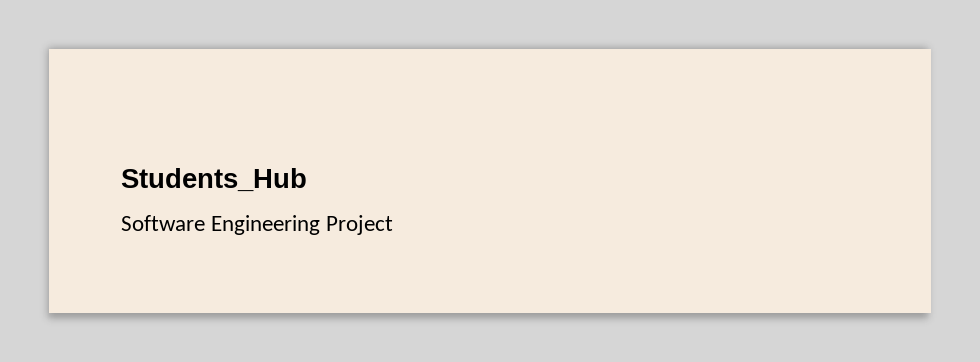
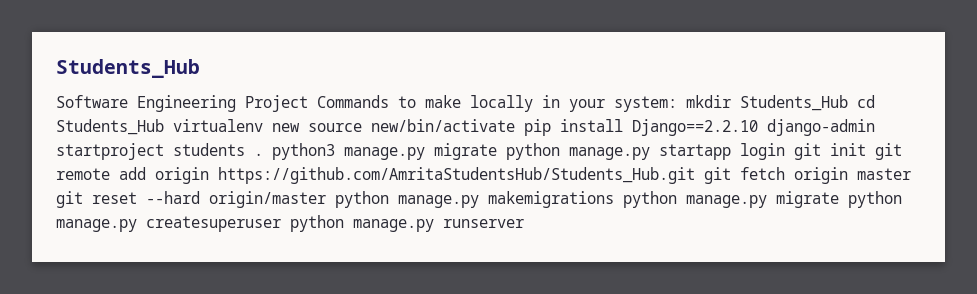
(394, 225) none -> [317,95,875,112] [56,119,875,136] [56,143,902,160] [56,167,911,184] [56,191,902,208] [56,215,524,232] Commands to make locally in your system: mkdir Students_Hub cd Students_Hub virtualenv new source new/bin/activate pip install Django==2.2.10 django-admin startproject students . python3 manage.py migrate python manage.py startapp login git init git remote add origin https://github.com/AmritaStudentsHub/Students_Hub.git git fetch origin master git reset --hard origin/master python manage.py makemigrations python manage.py migrate python manage.py createsuperuser python manage.py runserver

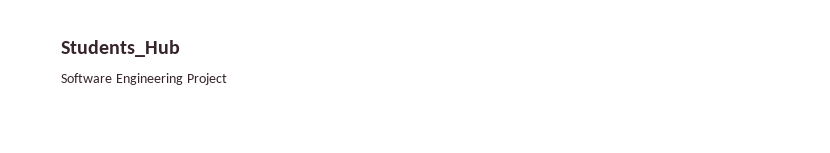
[317,95,875,112] [56,119,875,136] [56,143,902,160] [56,167,911,184] [56,191,902,208] [56,215,524,232] Commands to make locally in your system: mkdir Students_Hub cd Students_Hub virtualenv new source new/bin/activate pip install Django==2.2.10 django-admin startproject students . python3 manage.py migrate python manage.py startapp login git init git remote add origin https://github.com/AmritaStudentsHub/Students_Hub.git git fetch origin master git reset --hard origin/master python manage.py makemigrations python manage.py migrate python manage.py createsuperuser python manage.py runserver -> (227, 79) none

